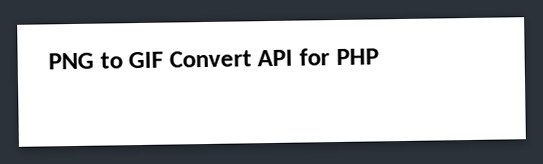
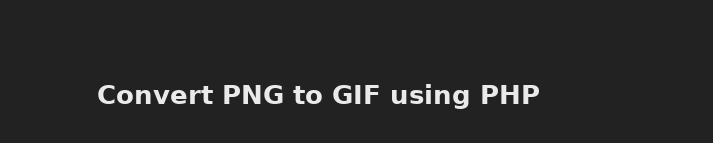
(48, 61) none -> [97,85,213,104] Convert
[168,48,331,68] Convert API for -> [390,84,471,109] using

